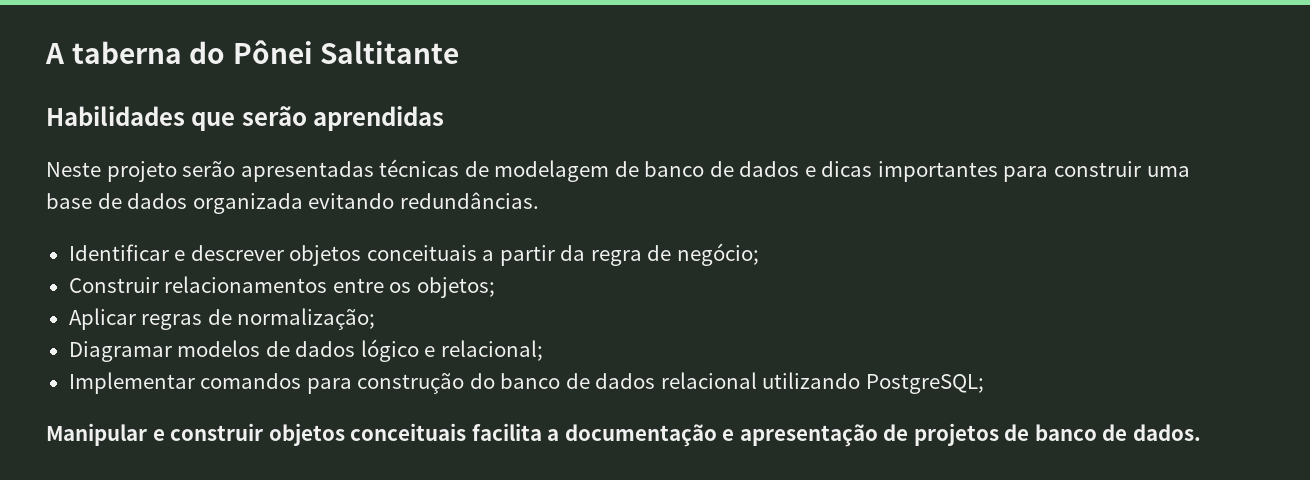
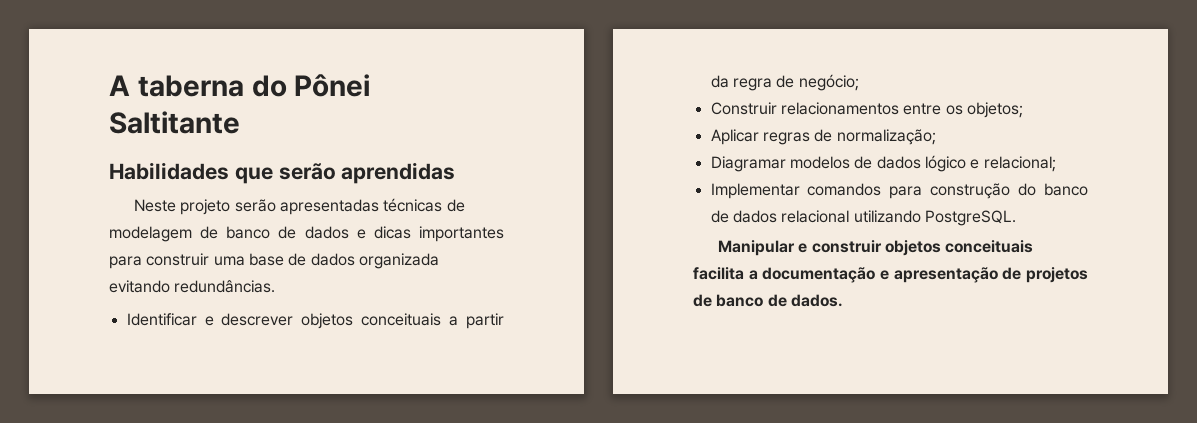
[865,374,984,394] PostgreSQL; -> [924,210,1016,226] PostgreSQL.

